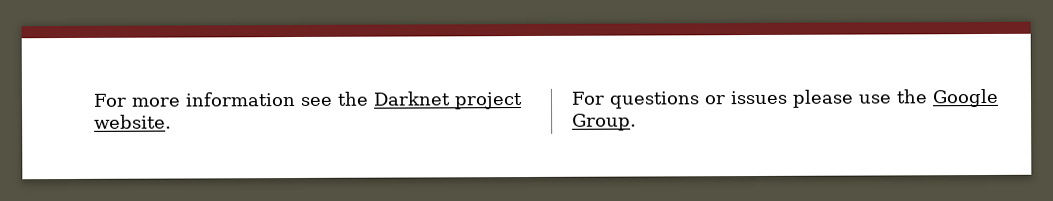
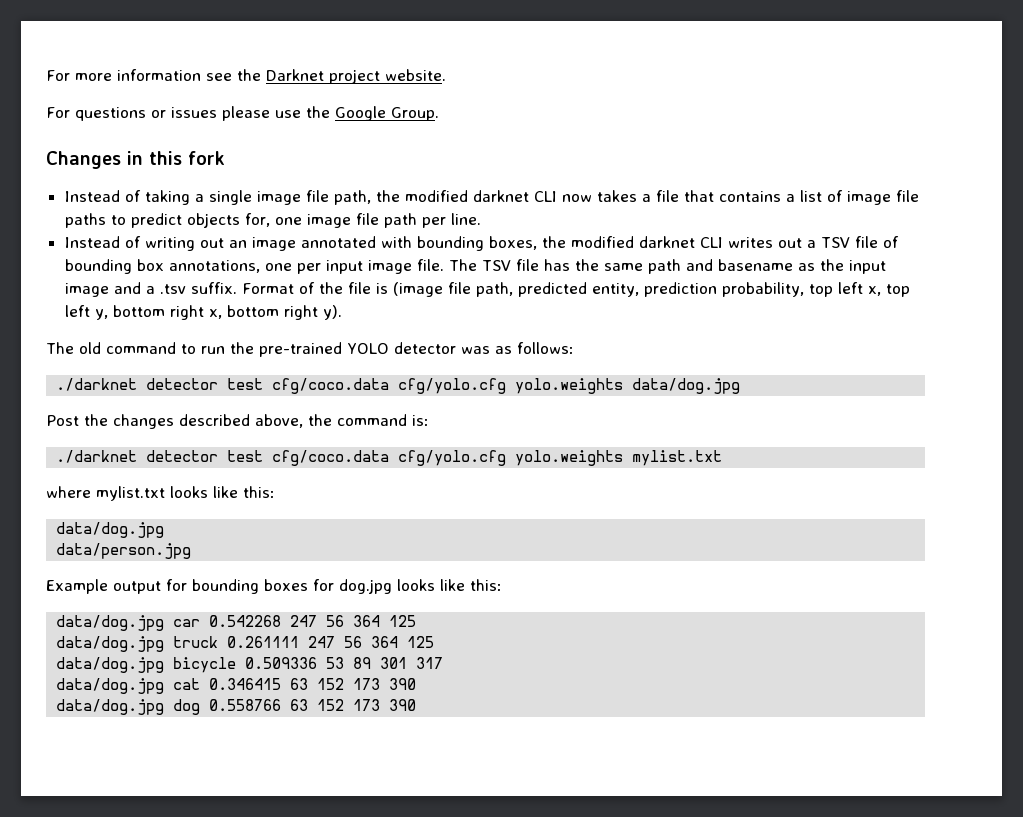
(637, 122) none -> [46,151,225,169] [64,190,919,205] [64,213,481,228] [64,236,899,251] [64,259,886,274] [64,282,910,297] [64,305,342,320] [46,342,574,357] [56,378,741,394] [46,414,429,429] [56,450,723,466] [46,486,275,501] [56,522,165,538] [56,543,192,559] [46,579,502,594] [56,615,417,631] [56,636,435,652] [56,657,444,673] [56,678,417,694] [56,699,417,715] // Changes in this fork // Instead of taking a single image file path, the modified darknet CLI now takes a file that contains a list of image file paths to predict objects for, one image file path per line. // Instead of writing out an image annotated with bounding boxes, the modified darknet CLI writes out a TSV file of bounding box annotations, one per input image file. The TSV file has the same path and basename as the input image and a .tsv suffix. Format of the file is (image file path, predicted entity, prediction probability, top left x, top left y, bottom right x, bottom right y). // The old command to run the pre-trained YOLO detector was as follows: // ./darknet detector test cfg/coco.data cfg/yolo.cfg yolo.weights data/dog.jpg // Post the changes described above, the command is: // ./darknet detector test cfg/coco.data cfg/yolo.cfg yolo.weights mylist.txt // where mylist.txt looks like this: // data/dog.jpg // data/person.jpg // Example output for bounding boxes for dog.jpg looks like this: // data/dog.jpg car 0.542268 247 56 364 125 // data/dog.jpg truck 0.261111 247 56 364 125 // data/dog.jpg bicycle 0.509336 53 89 301 317 // data/dog.jpg cat 0.346415 63 152 173 390 // data/dog.jpg dog 0.558766 63 152 173 390

